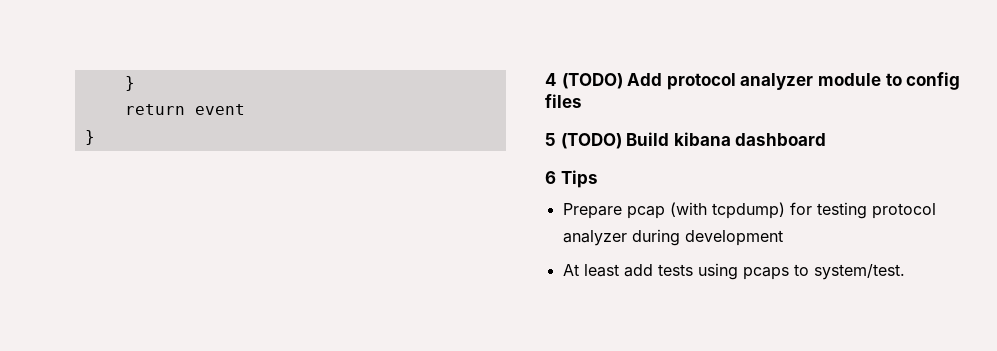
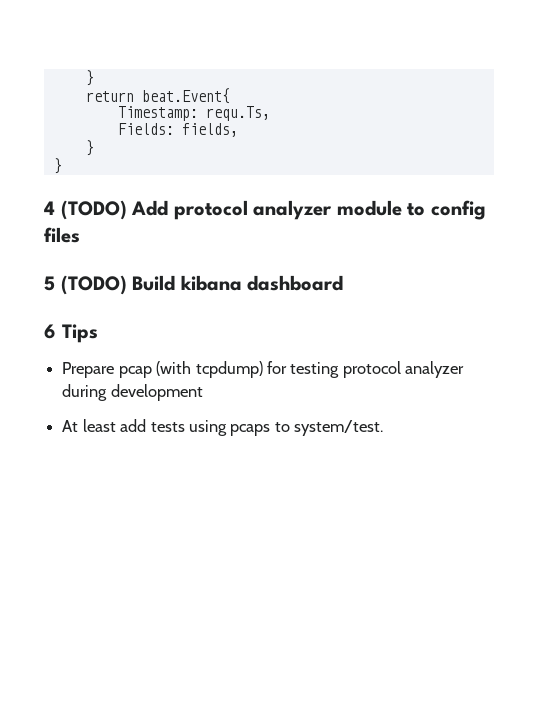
[194,104,245,115] event -> [141,88,230,104] [117,106,270,121] [117,123,238,137] [85,140,94,156] beat.Event{ // Timestamp: requ.Ts, // Fields: fields, // }

